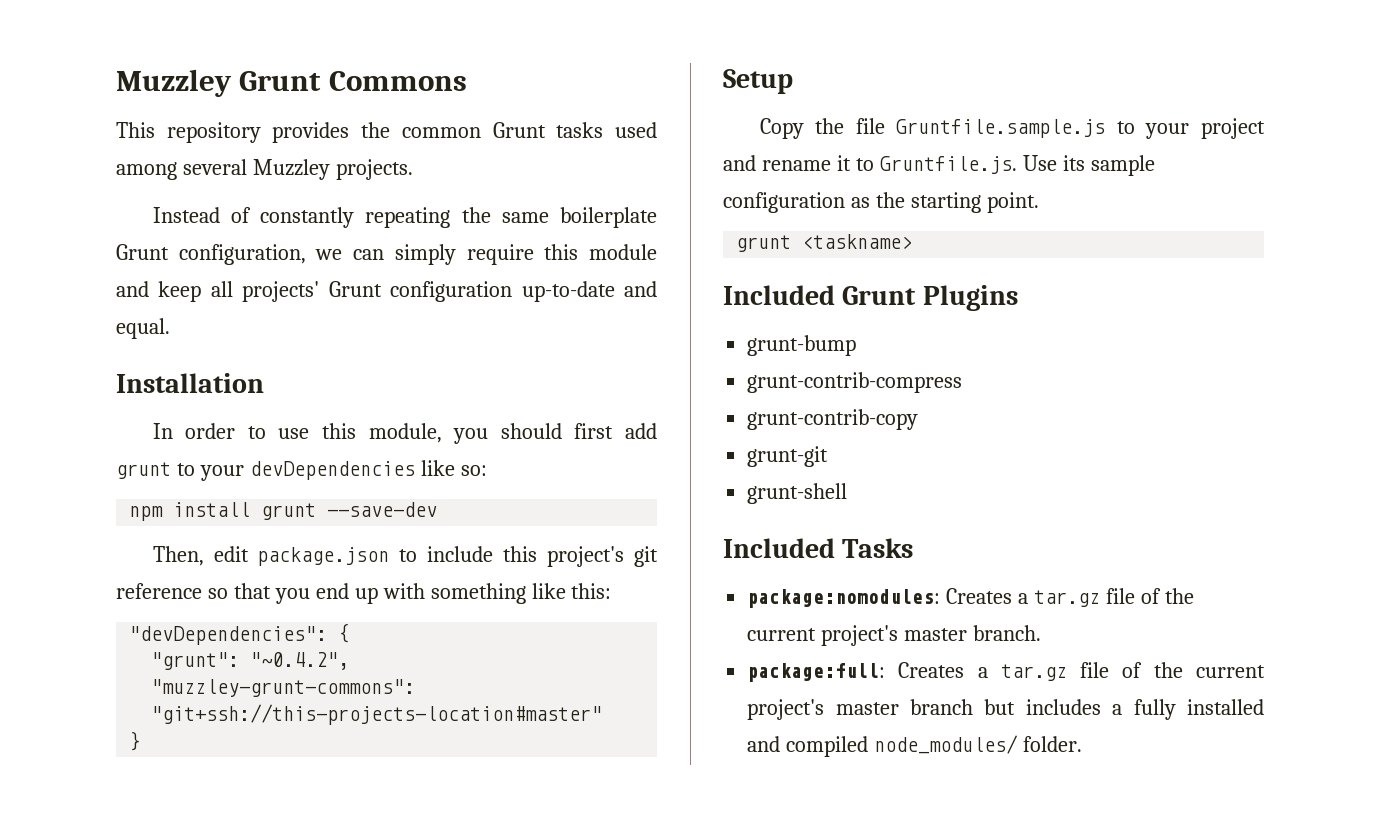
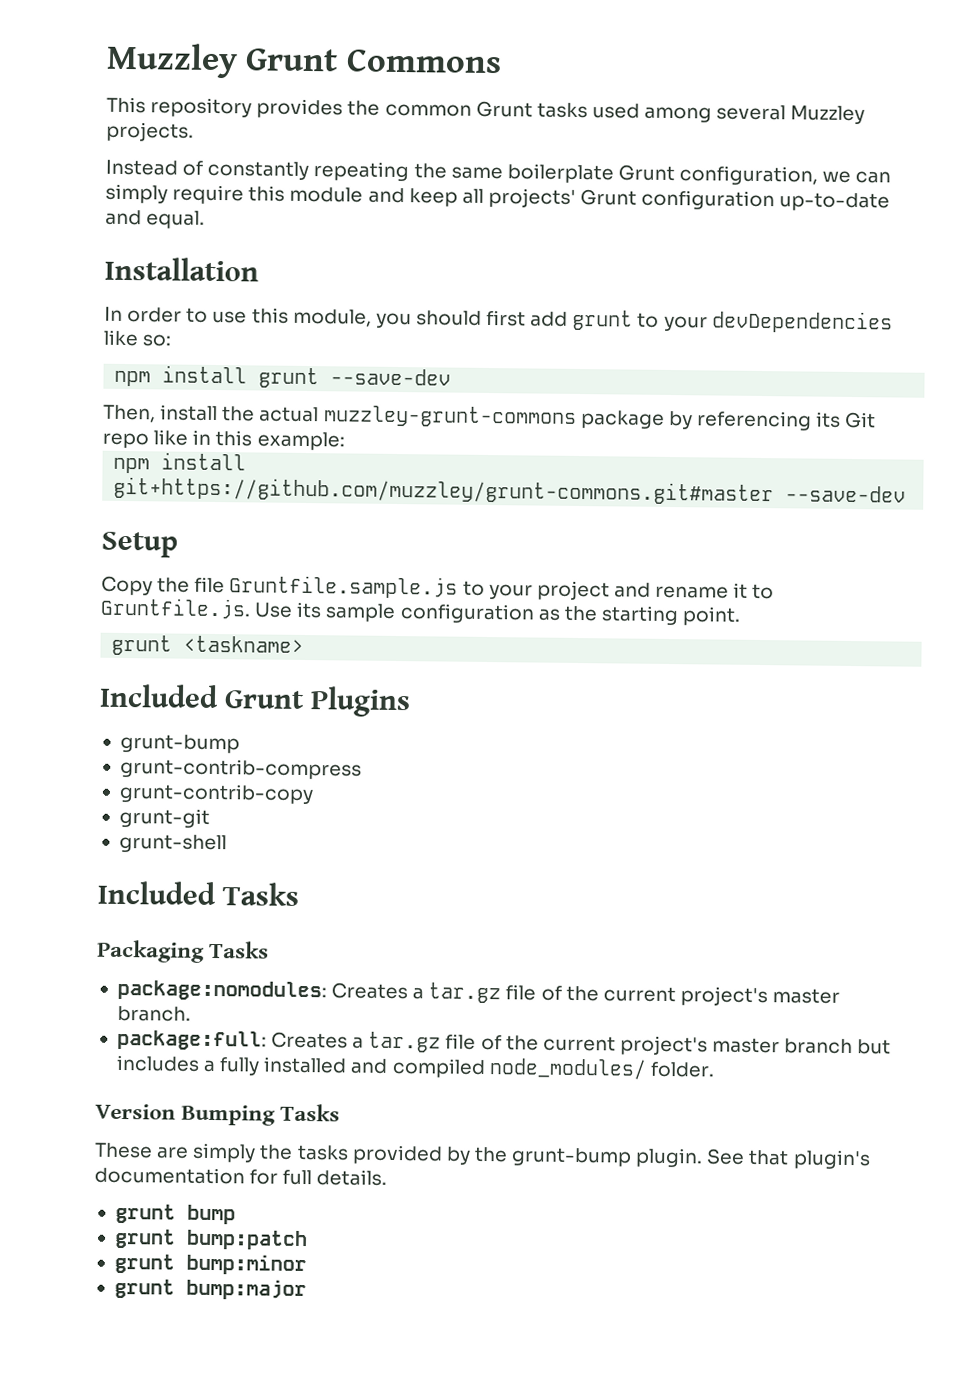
[213,546,658,567] [116,583,612,604] [129,623,350,645] [151,652,350,670] [151,679,416,697] [151,704,603,725] [129,731,141,751] edit package.json to include this project's git reference so that you end up with something like this: // "devDependencies": { // "grunt": "~0.4.2", // "muzzley-grunt-commons": "git+ssh://this-projects-location#master" // } -> [160,404,877,431] [102,429,345,451] [113,452,247,474] [113,476,907,506] install the actual muzzley-grunt-commons package by referencing its Git repo like in this example: // npm install git+https://github.com/muzzley/grunt-commons.git#master --save-dev
(914, 548) none -> [97,939,270,963] // Packaging Tasks
(1083, 744) none -> [95,1103,341,1126] [94,1142,871,1170] [94,1166,388,1186] [114,1203,236,1225] [113,1228,308,1251] [113,1253,307,1276] [113,1278,307,1301] // Version Bumping Tasks // These are simply the tasks provided by the grunt-bump plugin. See that plugin's documentation for full details. // grunt bump // grunt bump:patch // grunt bump:minor // grunt bump:major

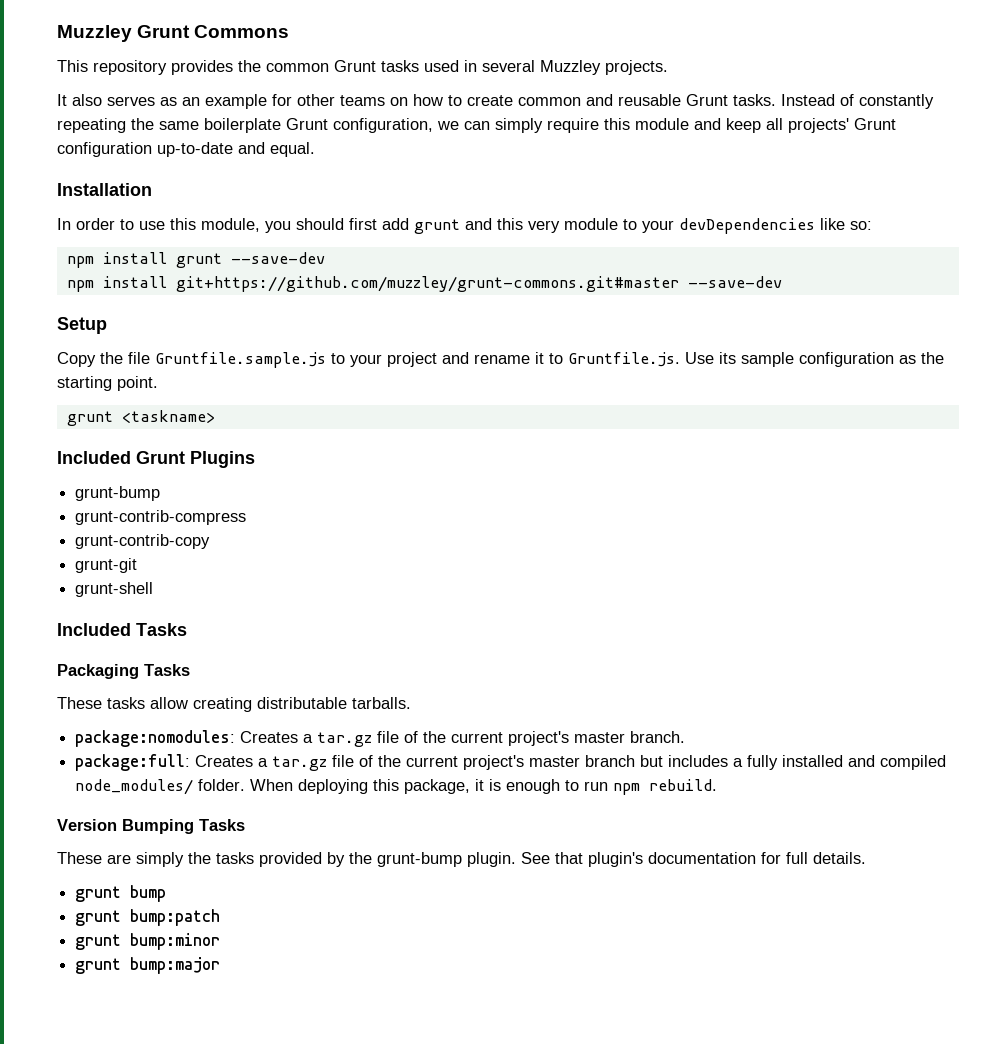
[644,106,713,123] among -> [464,60,477,72] in
(194, 131) none -> [57,94,776,109] It also serves as an example for other teams on how to create common and reusable Grunt tasks.
(634, 320) none -> [465,218,618,233] and this very module
[103,404,877,431] [102,429,345,451] // Then, install the actual muzzley-grunt-commons package by referencing its Git repo like in this example: -> (325, 258) none
(270, 949) none -> [57,697,411,712] // These tasks allow creating distributable tarballs.
(715, 1069) none -> [250,779,718,795] When deploying this package, it is enough to run npm rebuild.

